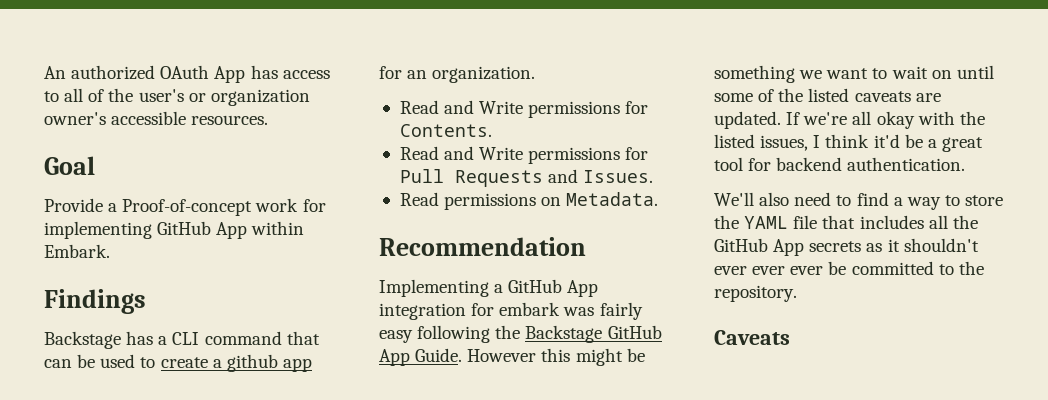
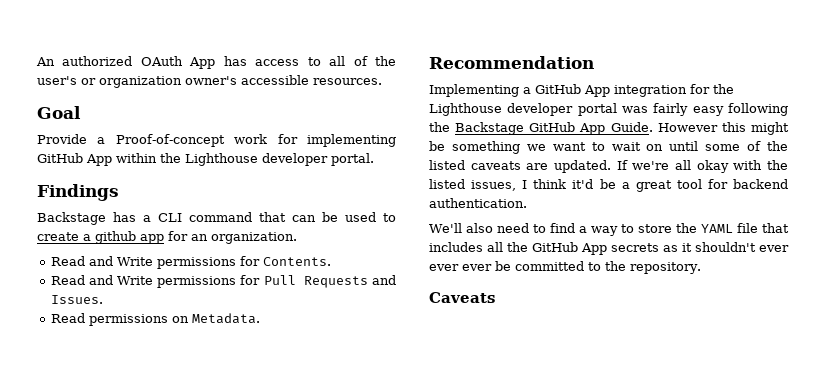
[44,244,110,258] Embark. -> [160,153,374,166] the Lighthouse developer portal.
[499,302,561,316] embark -> [713,84,734,94] [429,103,617,116] the Lighthouse developer portal

